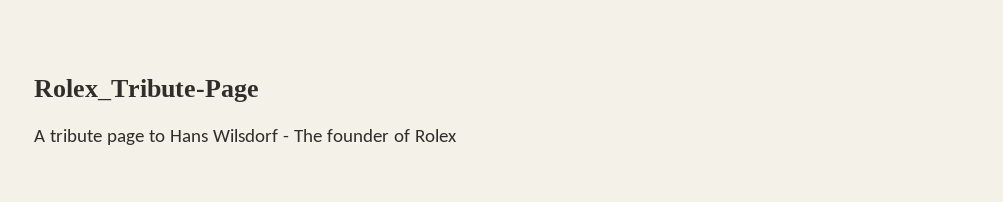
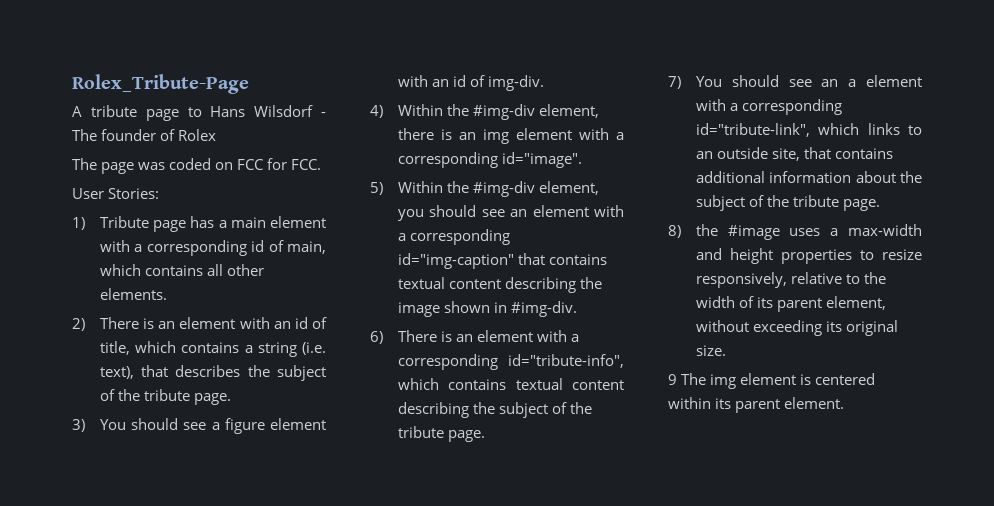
(457, 135) none -> [72,158,322,174] [72,188,160,199] [72,216,326,232] [99,240,326,256] [99,264,265,276] [99,288,167,300] [72,317,327,331] [99,341,326,357] [99,365,326,381] [99,389,232,405] [72,418,326,434] [397,75,545,91] [370,104,600,120] [397,128,624,144] [397,152,582,168] [370,181,600,197] [397,205,624,221] [397,229,510,245] [397,253,608,269] [397,277,603,293] [397,301,578,317] [370,330,580,344] [397,354,624,370] [397,378,624,390] [397,402,593,418] [397,426,485,442] [668,75,922,89] [695,99,843,115] [695,123,922,137] [695,147,894,161] [695,171,922,183] [695,195,881,211] [668,224,922,240] [695,248,922,264] [695,272,887,288] [695,296,887,312] [695,320,899,336] [695,345,726,356] [668,373,876,389] [668,397,845,413] // The page was coded on FCC for FCC. // User Stories: // 1) Tribute page has a main element with a corresponding id of main, which contains all other elements. // 2) There is an element with an id of title, which contains a string (i.e. text), that describes the subject of the tribute page. // 3) You should see a figure element with an id of img-div. // 4) Within the #img-div element, there is an img element with a corresponding id="image". // 5) Within the #img-div element, you should see an element with a corresponding id="img-caption" that contains textual content describing the image shown in #img-div. // 6) There is an element with a corresponding id="tribute-info", which contains textual content describing the subject of the tribute page. // 7) You should see an a element with a corresponding id="tribute-link", which links to an outside site, that contains additional information about the subject of the tribute page. // 8) the #image uses a max-width and height properties to resize responsively, relative to the width of its parent element, without exceeding its original size. // 9 The img element is centered within its parent element.

